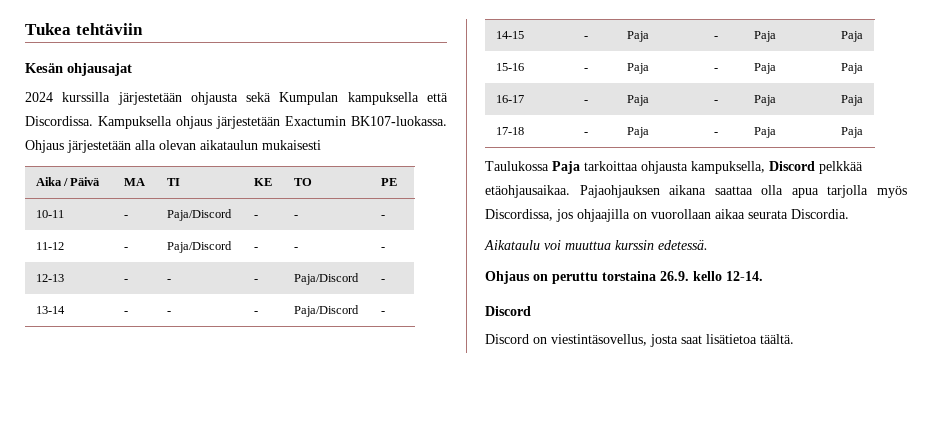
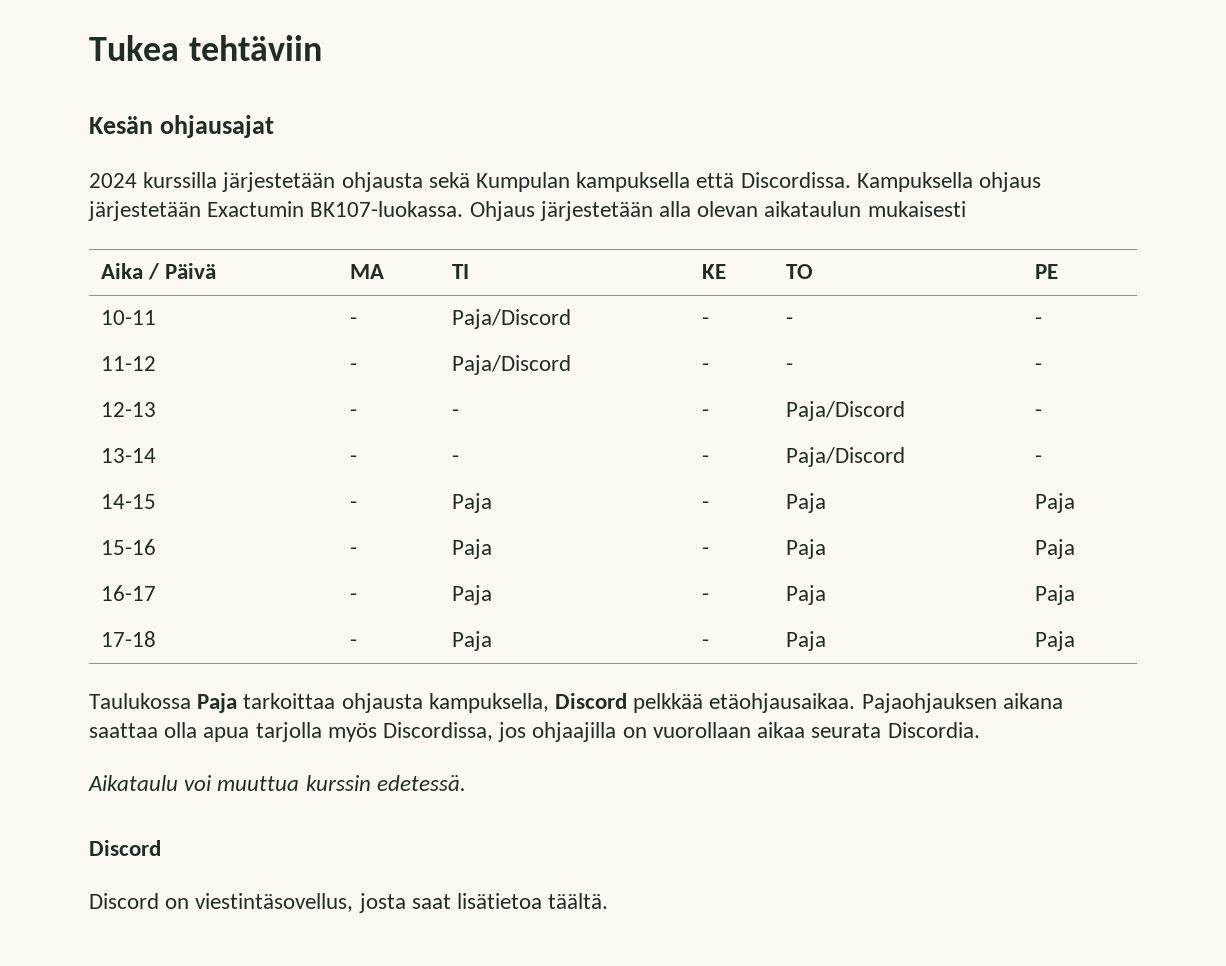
[485,271,763,284] // Ohjaus on peruttu torstaina 26.9. kello 12-14. -> (466, 783) none

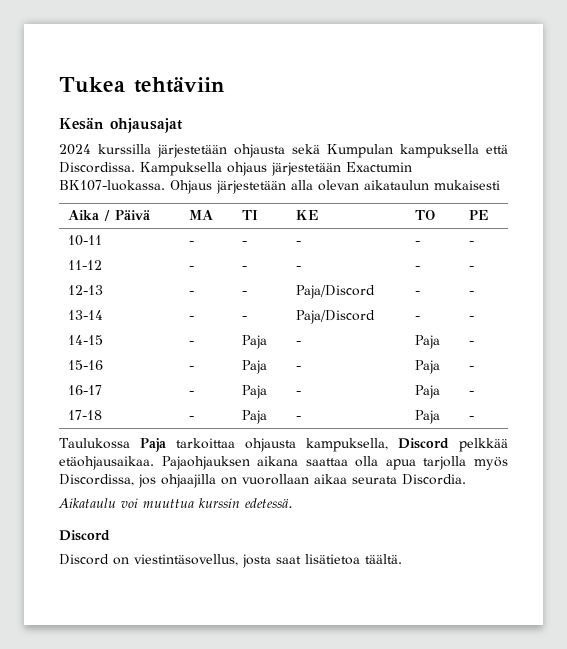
[451,309,571,329] Paja/Discord -> [241,241,247,245] -
[451,355,571,375] Paja/Discord -> [241,266,247,270] -
[701,409,709,417] [785,401,905,421] | - | Paja/Discord -> [295,285,375,299] [414,291,420,295] | Paja/Discord | -
[701,455,709,463] [785,447,905,467] | - | Paja/Discord -> [295,310,375,324] [414,316,420,320] | Paja/Discord | -
[1034,493,1075,513] Paja -> [468,341,474,345] -
[1034,539,1075,559] Paja -> [468,366,474,370] -
[1034,585,1075,605] Paja -> [468,391,474,395] -
[1034,631,1075,651] Paja -> [468,416,474,420] -

